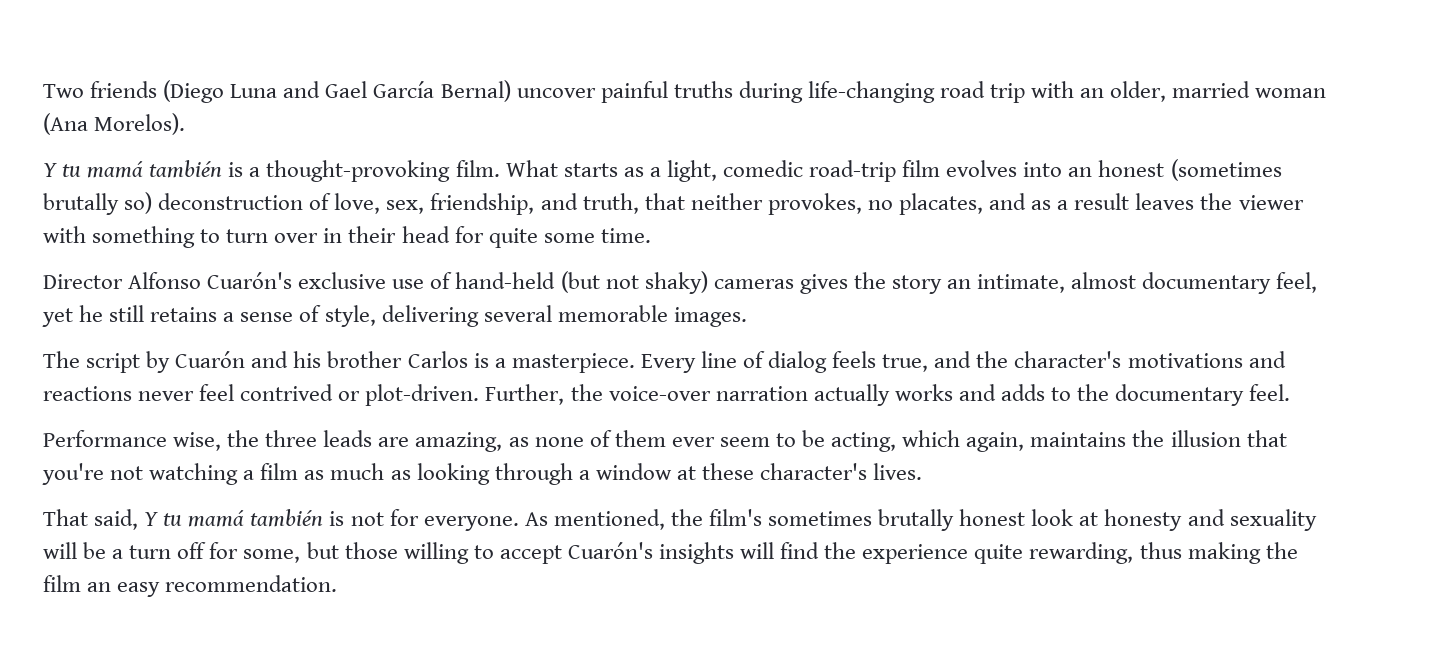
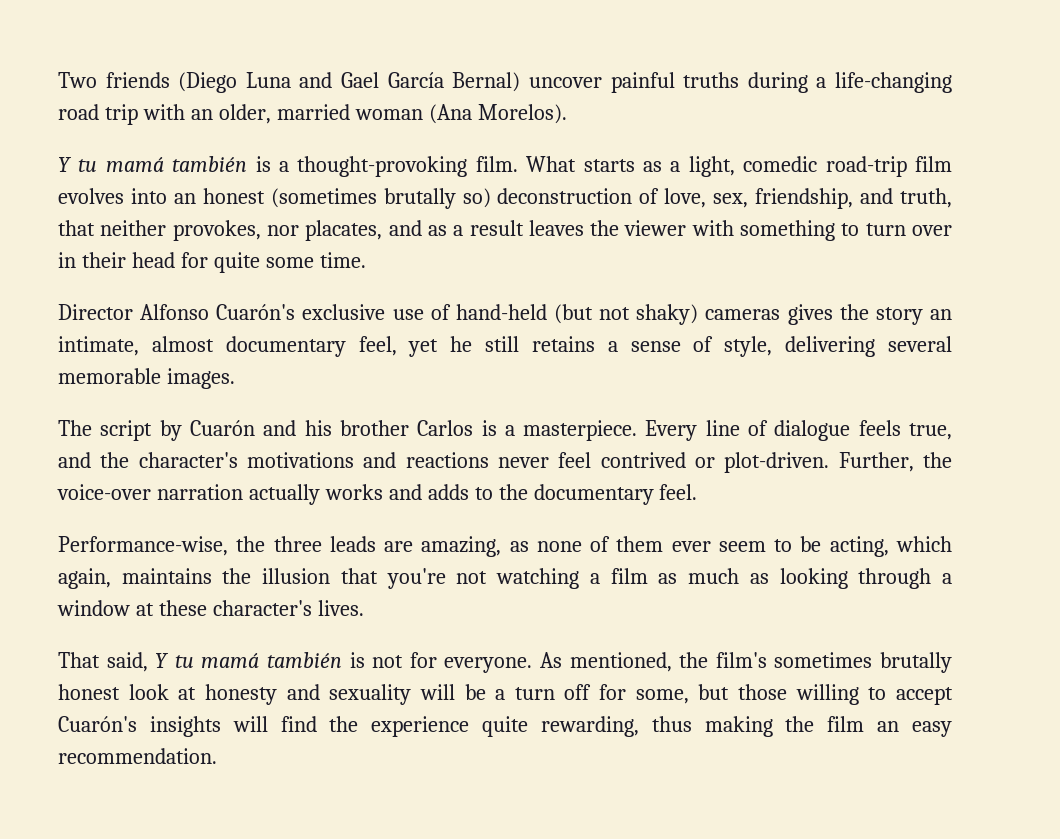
(803, 92) none -> [816,77,827,88] a
[867,200,893,210] no -> [266,225,299,236] nor
[768,351,828,373] dialog -> [774,420,851,441] dialogue
[43,430,222,451] Performance wise, -> [58,536,228,556] Performance-wise,

